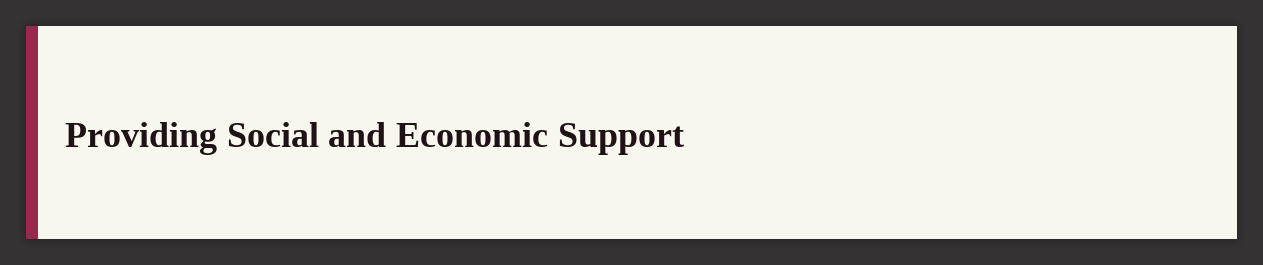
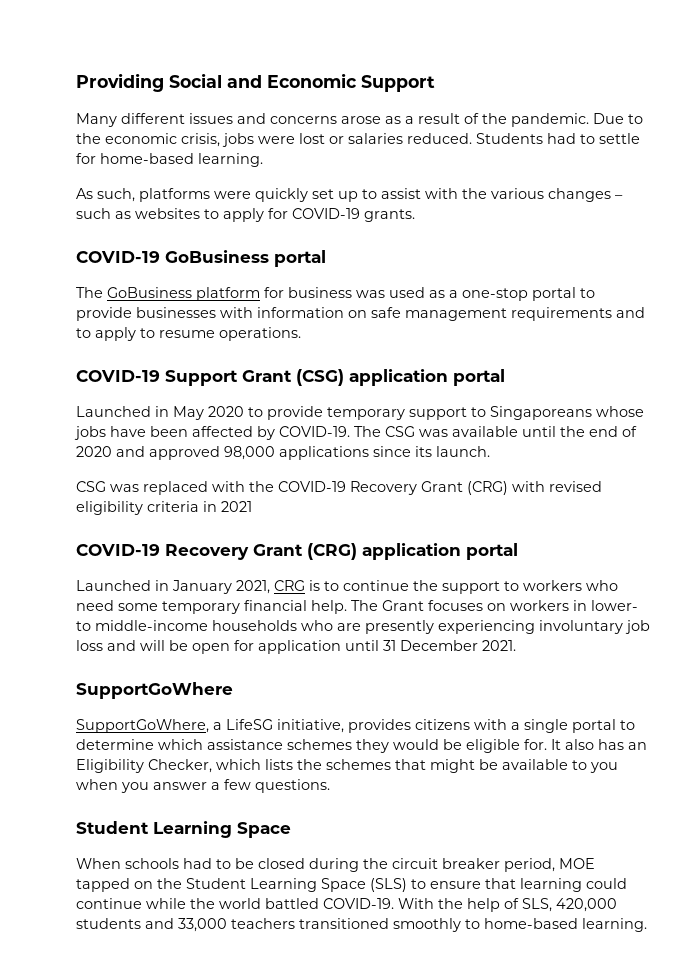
(684, 139) none -> [76,113,643,127] [76,133,640,147] [76,153,263,167] [76,188,623,202] [76,208,415,222] [76,250,326,267] [76,287,595,301] [76,307,645,321] [76,327,301,341] [76,369,505,386] [76,406,644,420] [74,426,637,440] [76,446,490,460] [76,481,602,495] [76,501,252,515] [76,543,518,560] [76,580,618,594] [76,600,638,614] [76,620,650,634] [76,640,516,654] [76,682,233,699] [76,719,635,733] [76,739,647,753] [76,759,618,773] [76,779,330,793] [76,821,291,838] [76,858,595,872] [76,878,627,892] [76,898,617,912] [76,918,647,932] // Many different issues and concerns arose as a result of the pandemic. Due to the economic crisis, jobs were lost or salaries reduced. Students had to settle for home-based learning. // As such, platforms were quickly set up to assist with the various changes – such as websites to apply for COVID-19 grants. // COVID-19 GoBusiness portal // The GoBusiness platform for business was used as a one-stop portal to provide businesses with information on safe management requirements and to apply to resume operations. // COVID-19 Support Grant (CSG) application portal // Launched in May 2020 to provide temporary support to Singaporeans whose jobs have been affected by COVID-19. The CSG was available until the end of 2020 and approved 98,000 applications since its launch. // CSG was replaced with the COVID-19 Recovery Grant (CRG) with revised eligibility criteria in 2021 // COVID-19 Recovery Grant (CRG) application portal // Launched in January 2021, CRG is to continue the support to workers who need some temporary financial help. The Grant focuses on workers in lower- to middle-income households who are presently experiencing involuntary job loss and will be open for application until 31 December 2021. // SupportGoWhere // SupportGoWhere, a LifeSG initiative, provides citizens with a single portal to determine which assistance schemes they would be eligible for. It also has an Eligibility Checker, which lists the schemes that might be available to you when you answer a few questions. // Student Learning Space // When schools had to be closed during the circuit breaker period, MOE tapped on the Student Learning Space (SLS) to ensure that learning could continue while the world battled COVID-19. With the help of SLS, 420,000 students and 33,000 teachers transitioned smoothly to home-based learning.

